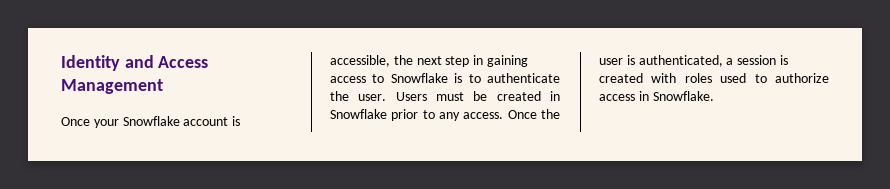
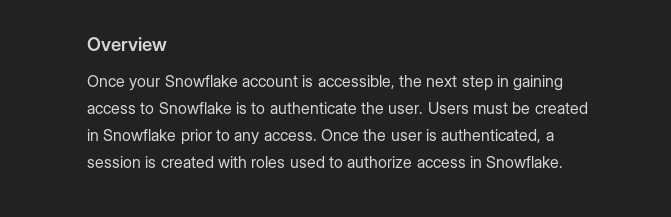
[61,55,209,71] [61,79,163,94] Identity and Access Management -> [87,37,167,51] Overview

